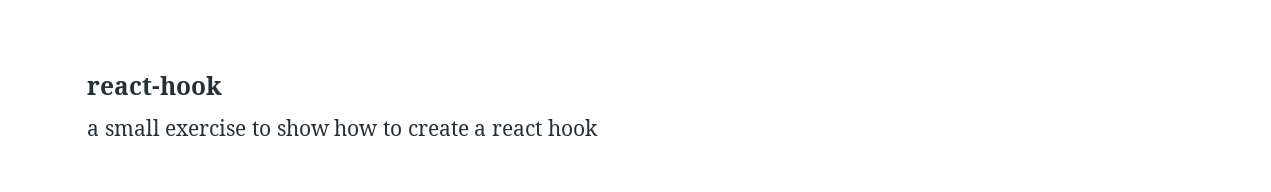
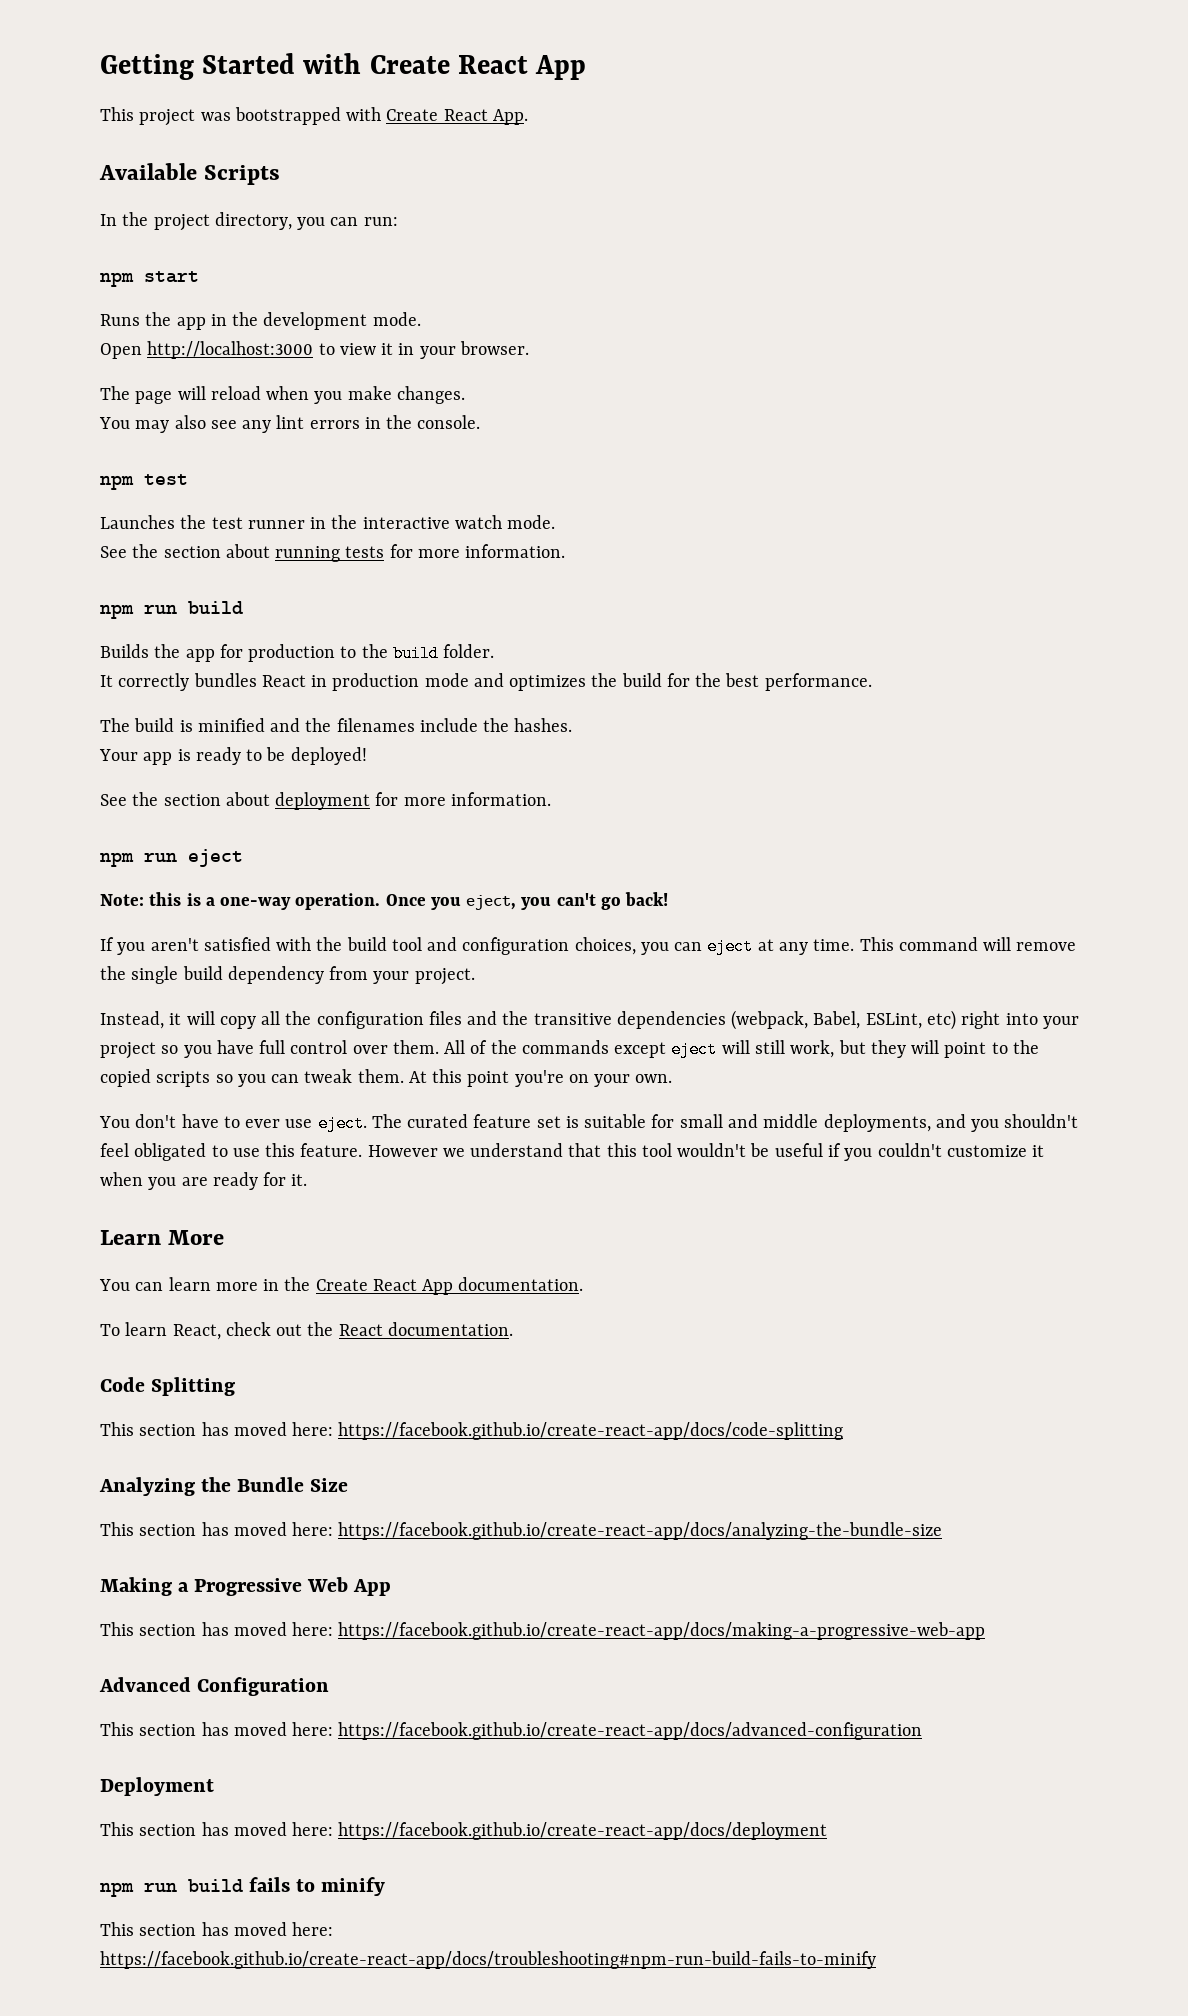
[87,76,222,95] [87,119,598,136] react-hook // a small exercise to show how to create a react hook -> [100,53,587,80] [100,107,528,126] [99,163,281,185] [100,212,398,231] [100,271,199,287] [100,312,421,330] [100,341,529,359] [100,386,465,404] [99,415,481,433] [100,474,188,490] [100,515,556,529] [100,544,566,562] [100,601,243,619] [100,644,495,662] [100,673,872,691] [100,718,573,732] [99,747,367,765] [100,792,551,810] [100,849,243,867] [100,892,669,910] [100,937,1077,955] [100,966,475,985] [100,1010,1079,1030] [100,1040,1039,1059] [100,1069,673,1087] [99,1114,1079,1132] [100,1143,1045,1161] [100,1172,308,1190] [100,1230,225,1245] [99,1277,584,1295] [100,1322,513,1340] [100,1377,236,1396] [100,1422,844,1440] [99,1477,349,1496] [100,1522,943,1540] [100,1577,392,1596] [100,1622,986,1640] [99,1677,330,1696] [100,1722,923,1740] [100,1777,214,1796] [100,1822,828,1840] [100,1877,386,1897] [100,1922,334,1936] [100,1951,876,1969] Getting Started with Create React App // This project was bootstrapped with Create React App. // Available Scripts // In the project directory, you can run: // npm start // Runs the app in the development mode. // Open http://localhost:3000 to view it in your browser. // The page will reload when you make changes. // You may also see any lint errors in the console. // npm test // Launches the test runner in the interactive watch mode. // See the section about running tests for more information. // npm run build // Builds the app for production to the build folder. // It correctly bundles React in production mode and optimizes the build for the best performance. // The build is minified and the filenames include the hashes. // Your app is ready to be deployed! // See the section about deployment for more information. // npm run eject // Note: this is a one-way operation. Once you eject, you can't go back! // If you aren't satisfied with the build tool and configuration choices, you can eject at any time. This command will remove the single build dependency from your project. // Instead, it will copy all the configuration files and the transitive dependencies (webpack, Babel, ESLint, etc) right into your project so you have full control over them. All of the commands except eject will still work, but they will point to the copied scripts so you can tweak them. At this point you're on your own. // You don't have to ever use eject. The curated feature set is suitable for small and middle deployments, and you shouldn't feel obligated to use this feature. However we understand that this tool wouldn't be useful if you couldn't customize it when you are ready for it. // Learn More // You can learn more in the Create React App documentation. // To learn React, check out the React documentation. // Code Splitting // This section has moved here: https://facebook.github.io/create-react-app/docs/code-splitting // Analyzing the Bundle Size // This section has moved here: https://facebook.github.io/create-react-app/docs/analyzing-the-bundle-size // Making a Progressive Web App // This section has moved here: https://facebook.github.io/create-react-app/docs/making-a-progressive-web-app // Advanced Configuration // This section has moved here: https://facebook.github.io/create-react-app/docs/advanced-configuration // Deployment // This section has moved here: https://facebook.github.io/create-react-app/docs/deployment // npm run build fails to minify // This section has moved here: https://facebook.github.io/create-react-app/docs/troubleshooting#npm-run-build-fails-to-minify

